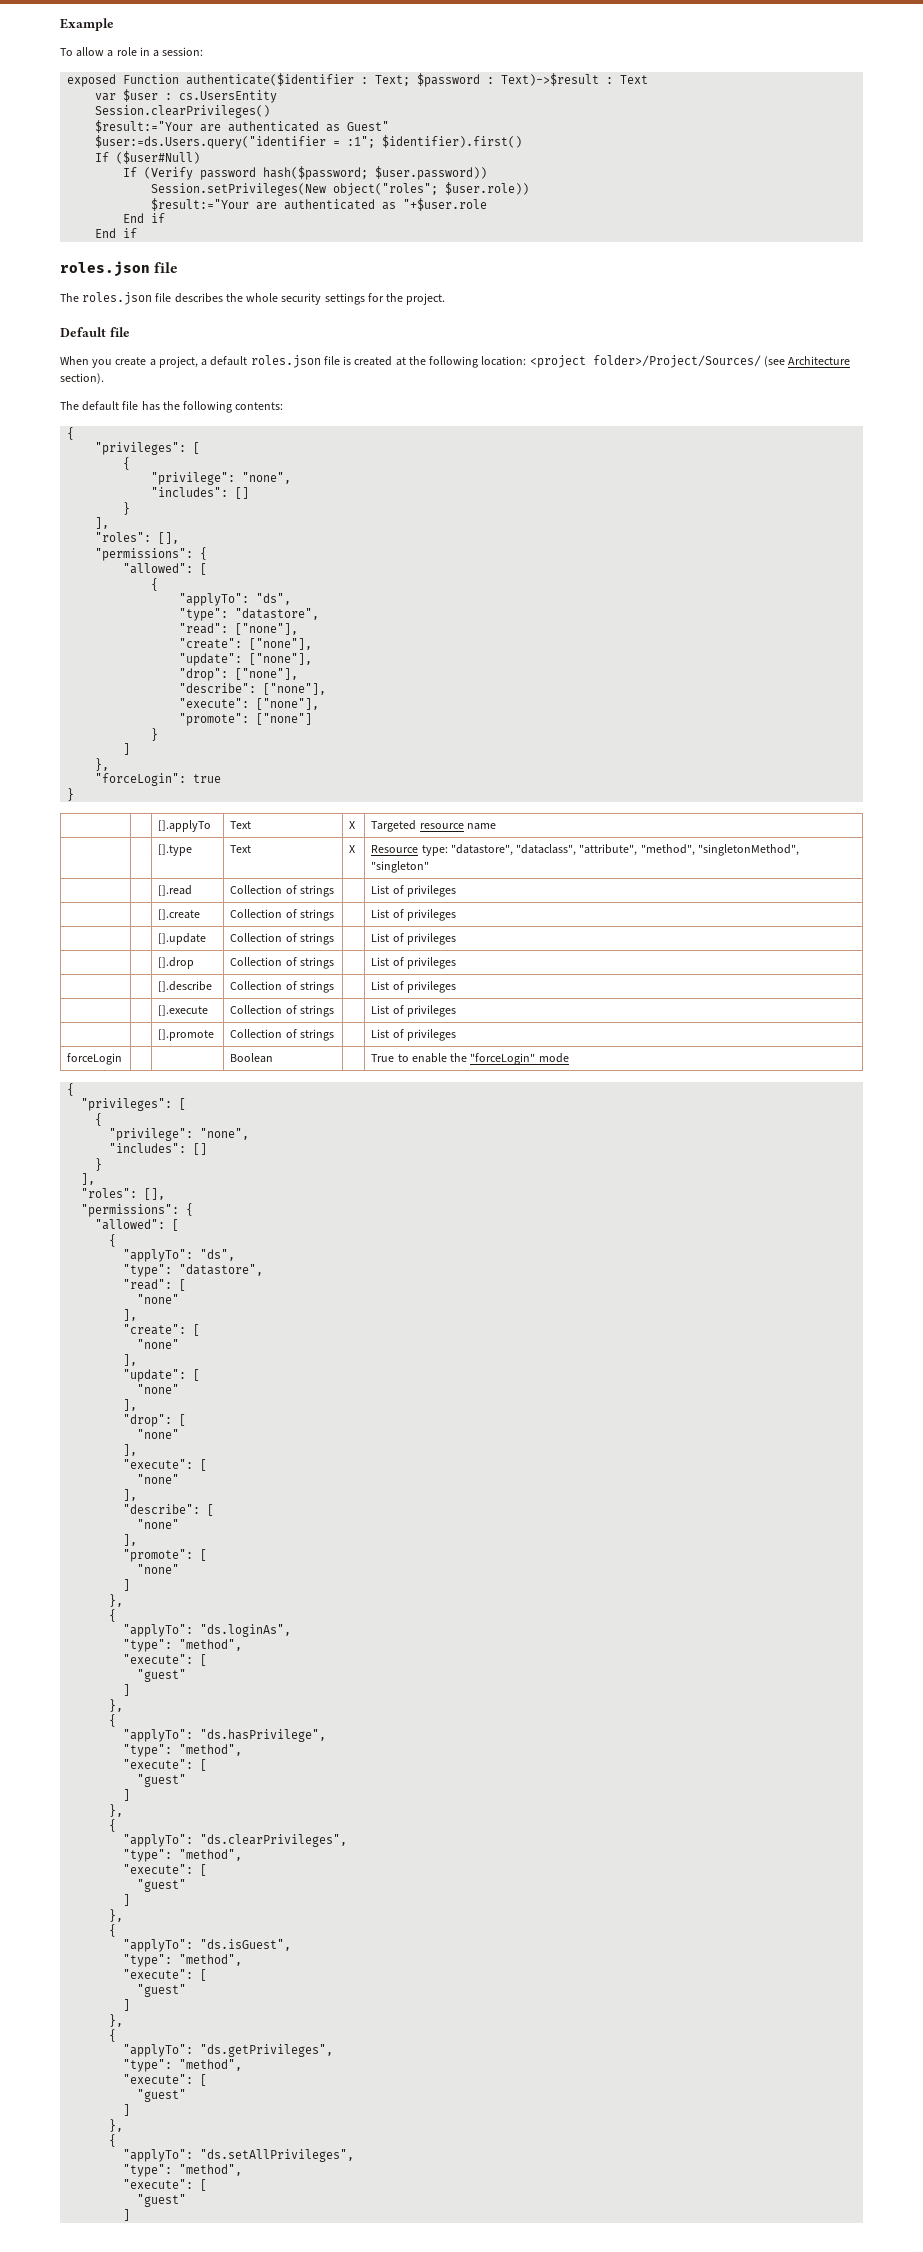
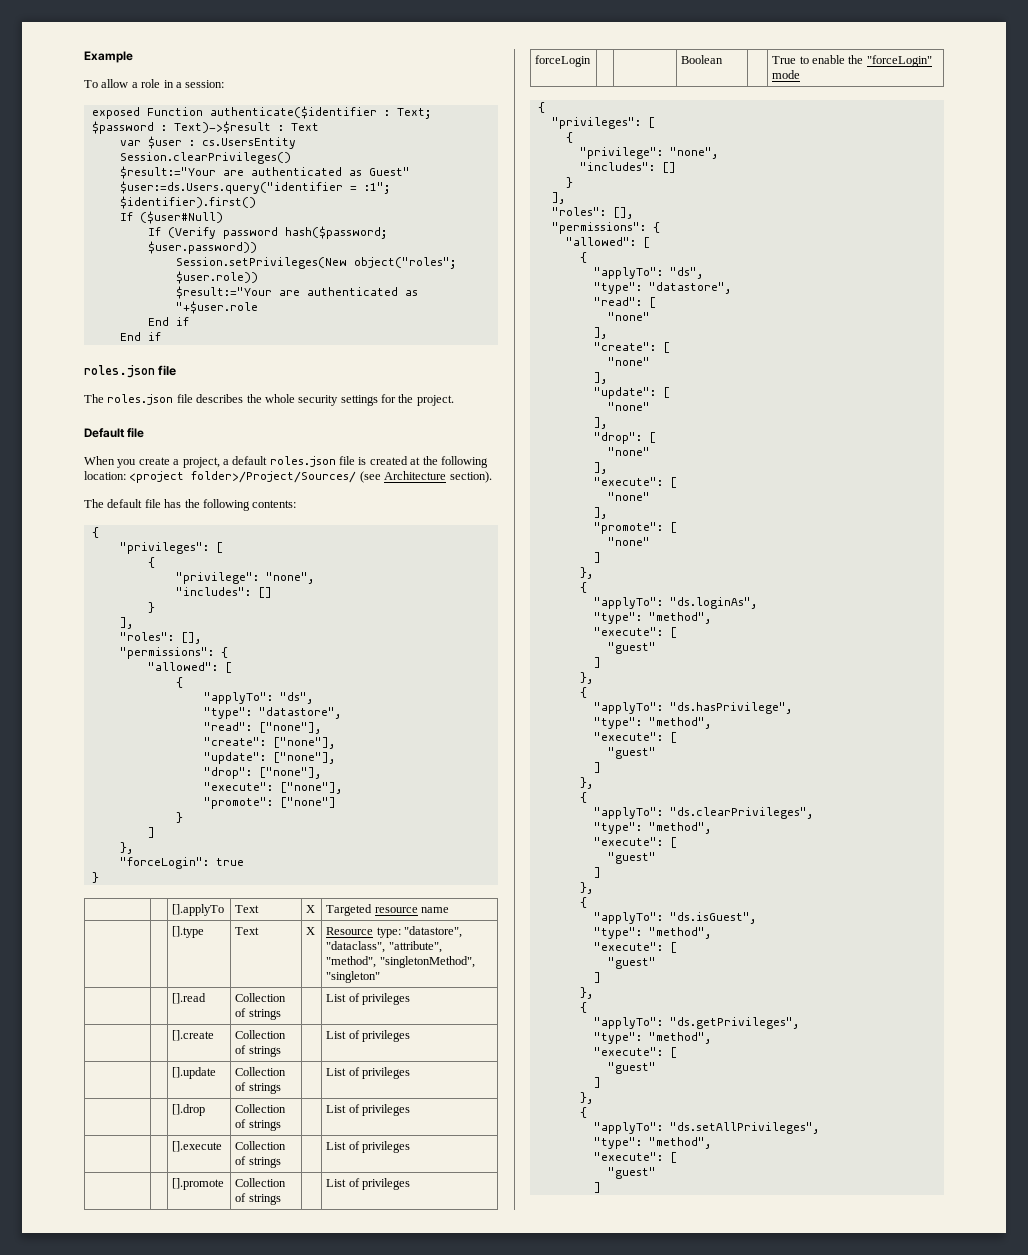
[179,683,327,695] // "describe": ["none"], -> (321, 773) none
[158,981,213,992] [230,981,334,993] [371,981,456,993] // | | [].describe | Collection of strings | | List of privileges -> (410, 1110) none
[123,1504,215,1516] [137,1519,180,1529] [123,1534,138,1546] // "describe": [ // "none" // ], -> (607, 513) none

